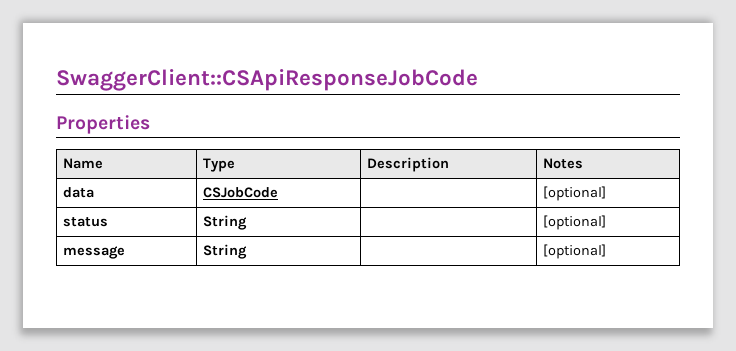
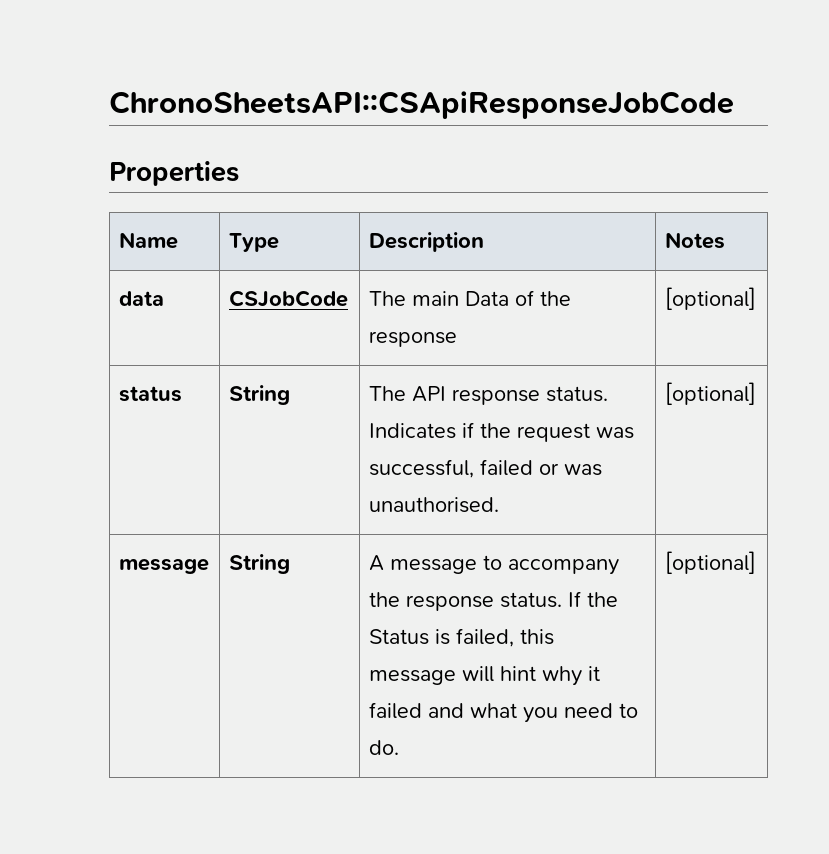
[56,69,478,91] SwaggerClient::CSApiResponseJobCode -> [109,91,734,119] ChronoSheetsAPI::CSApiResponseJobCode
[543,186,607,201] [63,217,109,227] [203,215,248,230] [543,215,607,230] [63,246,126,259] [203,244,248,259] | [optional] // status | String | | [optional] // message | String | -> [368,290,571,306] [368,331,457,347] [664,287,756,310] [118,386,182,402] [228,385,290,405] [368,386,608,405] [368,422,634,442] [368,459,602,478] [368,497,499,513] [664,382,756,405] [118,558,209,574] [228,554,290,574] [368,555,619,575] [368,591,618,611] [368,628,554,647] [368,666,600,686] [368,702,638,723] [368,740,399,755] The main Data of the response | [optional] // status | String | The API response status. Indicates if the request was successful, failed or was unauthorised. | [optional] // message | String | A message to accompany the response status. If the Status is failed, this message will hint why it failed and what you need to do.

